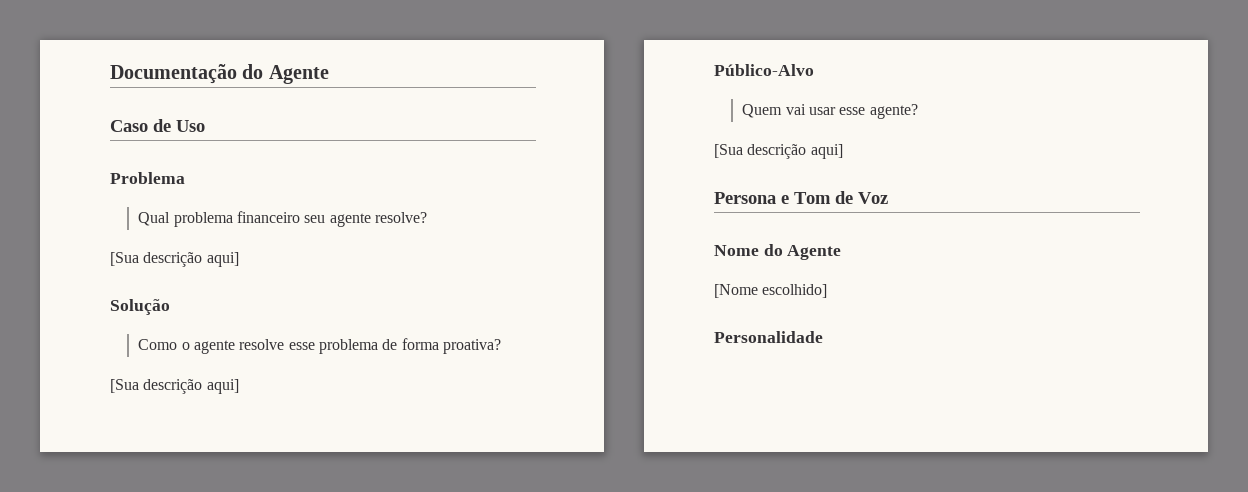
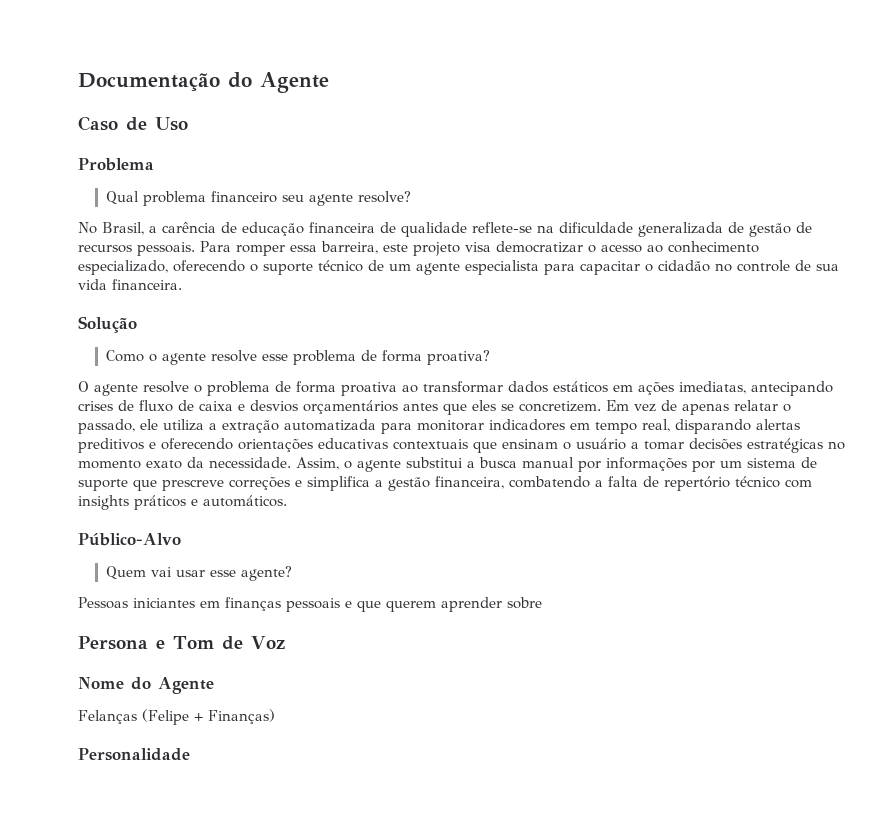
[110,252,239,267] [Sua descrição aqui] -> [78,222,812,237] [78,241,759,256] [78,260,839,275] [78,279,182,290] No Brasil, a carência de educação financeira de qualidade reflete-se na dificuldade generalizada de gestão de recursos pessoais. Para romper essa barreira, este projeto visa democratizar o acesso ao conhecimento especializado, oferecendo o suporte técnico de um agente especialista para capacitar o cidadão no controle de sua vida financeira.
[110,379,239,394] [Sua descrição aqui] -> [78,381,833,396] [78,400,791,415] [78,419,800,434] [78,438,845,453] [78,457,817,472] [78,476,812,491] [78,495,287,510] O agente resolve o problema de forma proativa ao transformar dados estáticos em ações imediatas, antecipando crises de fluxo de caixa e desvios orçamentários antes que eles se concretizem. Em vez de apenas relatar o passado, ele utiliza a extração automatizada para monitorar indicadores em tempo real, disparando alertas preditivos e oferecendo orientações educativas contextuais que ensinam o usuário a tomar decisões estratégicas no momento exato da necessidade. Assim, o agente substitui a busca manual por informações por um sistema de suporte que prescreve correções e simplifica a gestão financeira, combatendo a falta de repertório técnico com insights práticos e automáticos.
[714,144,843,159] [Sua descrição aqui] -> [78,597,542,612] Pessoas iniciantes em finanças pessoais e que querem aprender sobre
[714,284,828,298] [Nome escolhido] -> [78,709,275,725] Felanças (Felipe + Finanças)

